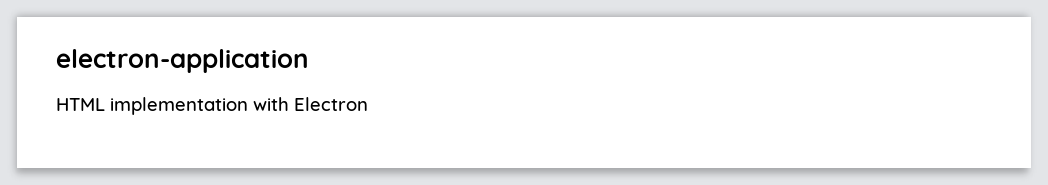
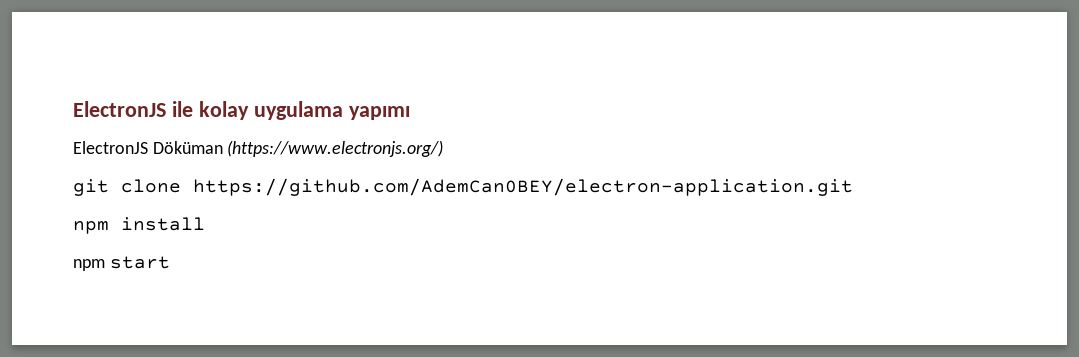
[56,49,309,73] [56,97,368,115] electron-application // HTML implementation with Electron -> [73,101,410,120] [73,140,444,157] [73,178,853,196] [73,217,205,234] [73,256,170,271] ElectronJS ile kolay uygulama yapımı // ElectronJS Döküman (https://www.electronjs.org/) // git clone https://github.com/AdemCan0BEY/electron-application.git // npm install // npm start

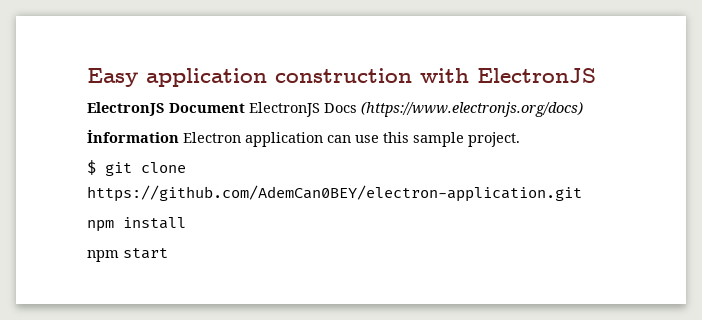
[73,101,410,120] [73,140,444,157] ElectronJS ile kolay uygulama yapımı // ElectronJS Döküman (https://www.electronjs.org/) // -> [87,68,596,87] [87,101,583,117] [87,129,520,147] [87,160,96,175] Easy application construction with ElectronJS // ElectronJS Document ElectronJS Docs (https://www.electronjs.org/docs) // İnformation Electron application can use this sample project. // $

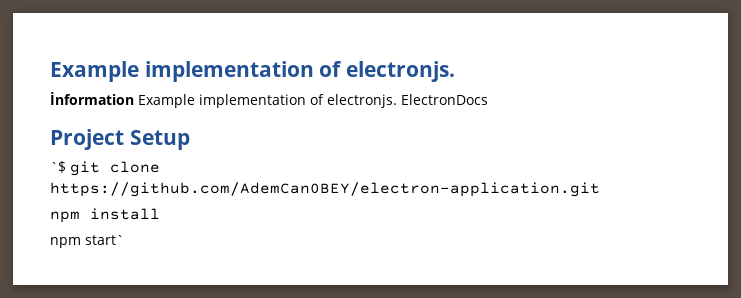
[87,68,596,87] [87,101,583,117] [87,129,520,147] [87,160,96,175] Easy application construction with ElectronJS // ElectronJS Document ElectronJS Docs (https://www.electronjs.org/docs) // İnformation Electron application can use this sample project. // $ -> [50,61,456,82] [50,91,488,108] [50,129,190,150] [50,161,66,173] Example implementation of electronjs. // İnformation Example implementation of electronjs. ElectronDocs // Project Setup // `$
[123,248,168,259] start -> [85,235,124,245] start`

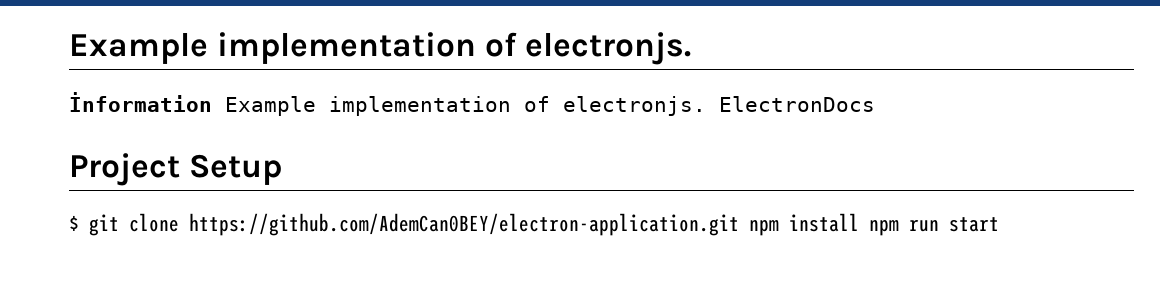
[50,161,66,173] `$ -> [69,215,79,231] $
(600, 189) // -> (739, 224) none
[50,235,124,248] // npm start` -> [869,217,999,236] npm run start

